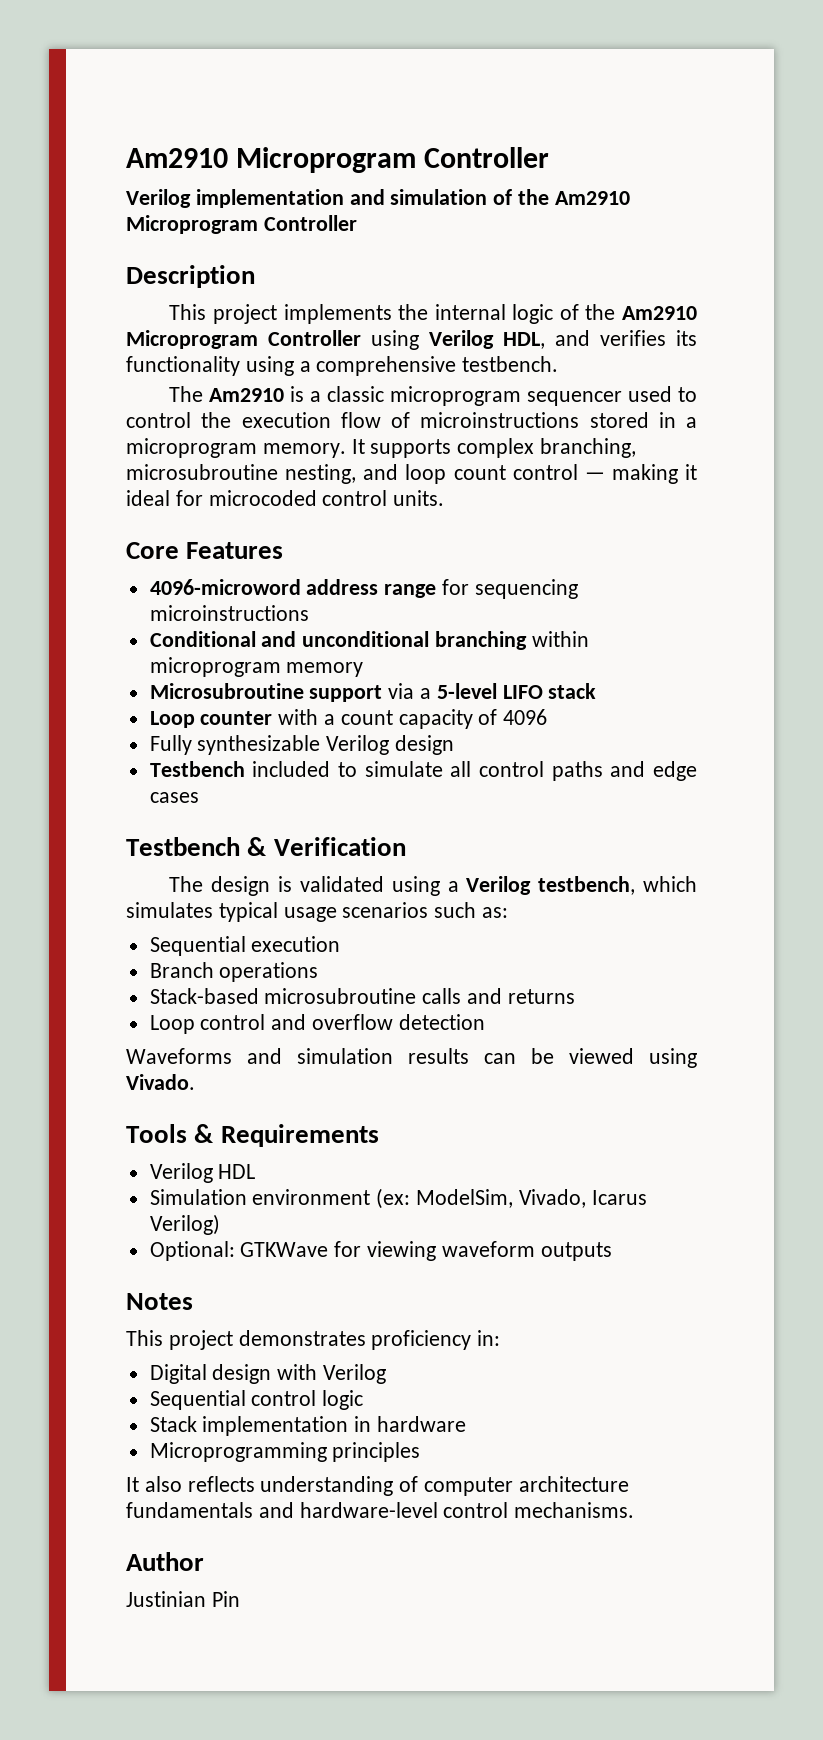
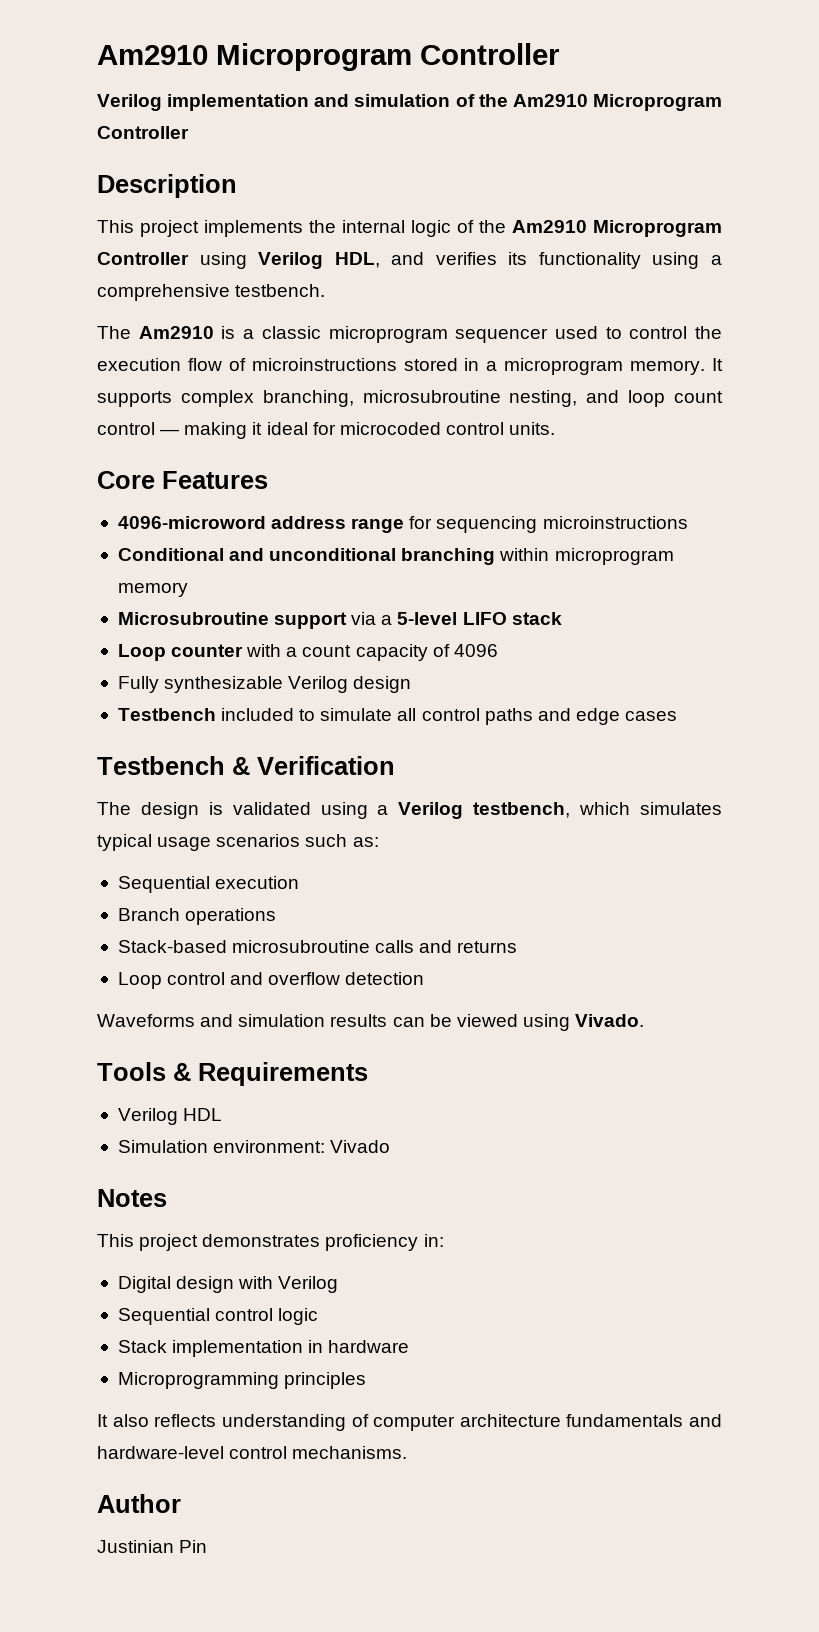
[252,1188,647,1209] [149,1214,220,1235] [149,1241,612,1261] environment (ex: ModelSim, Vivado, Icarus Verilog) // Optional: GTKWave for viewing waveform outputs -> [213,1140,391,1153] environment: Vivado

